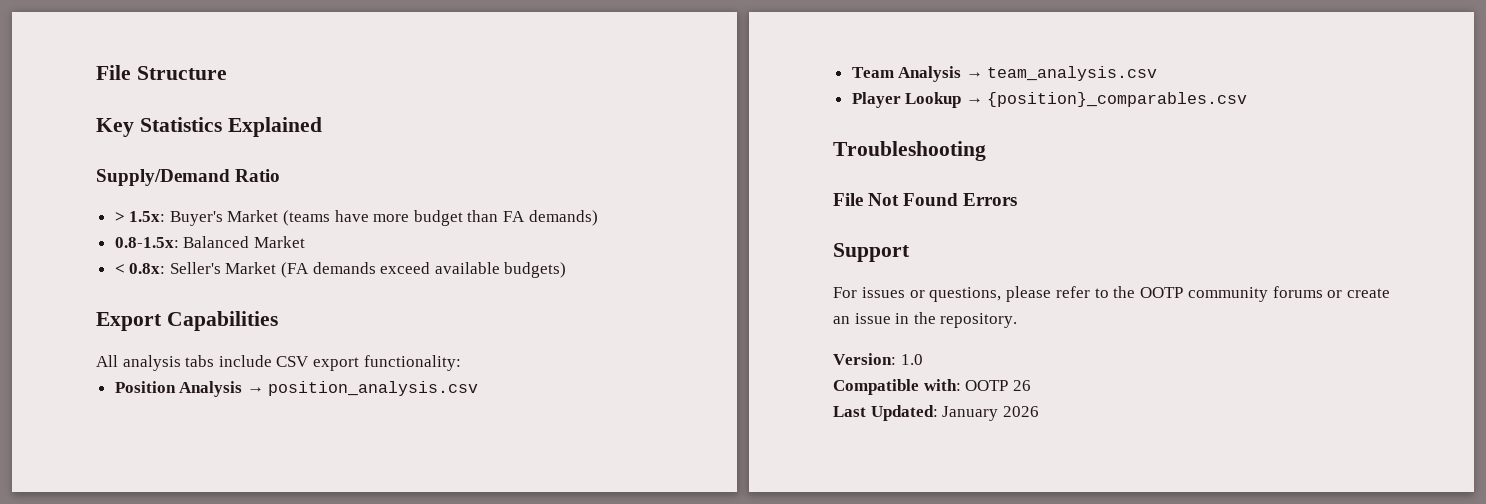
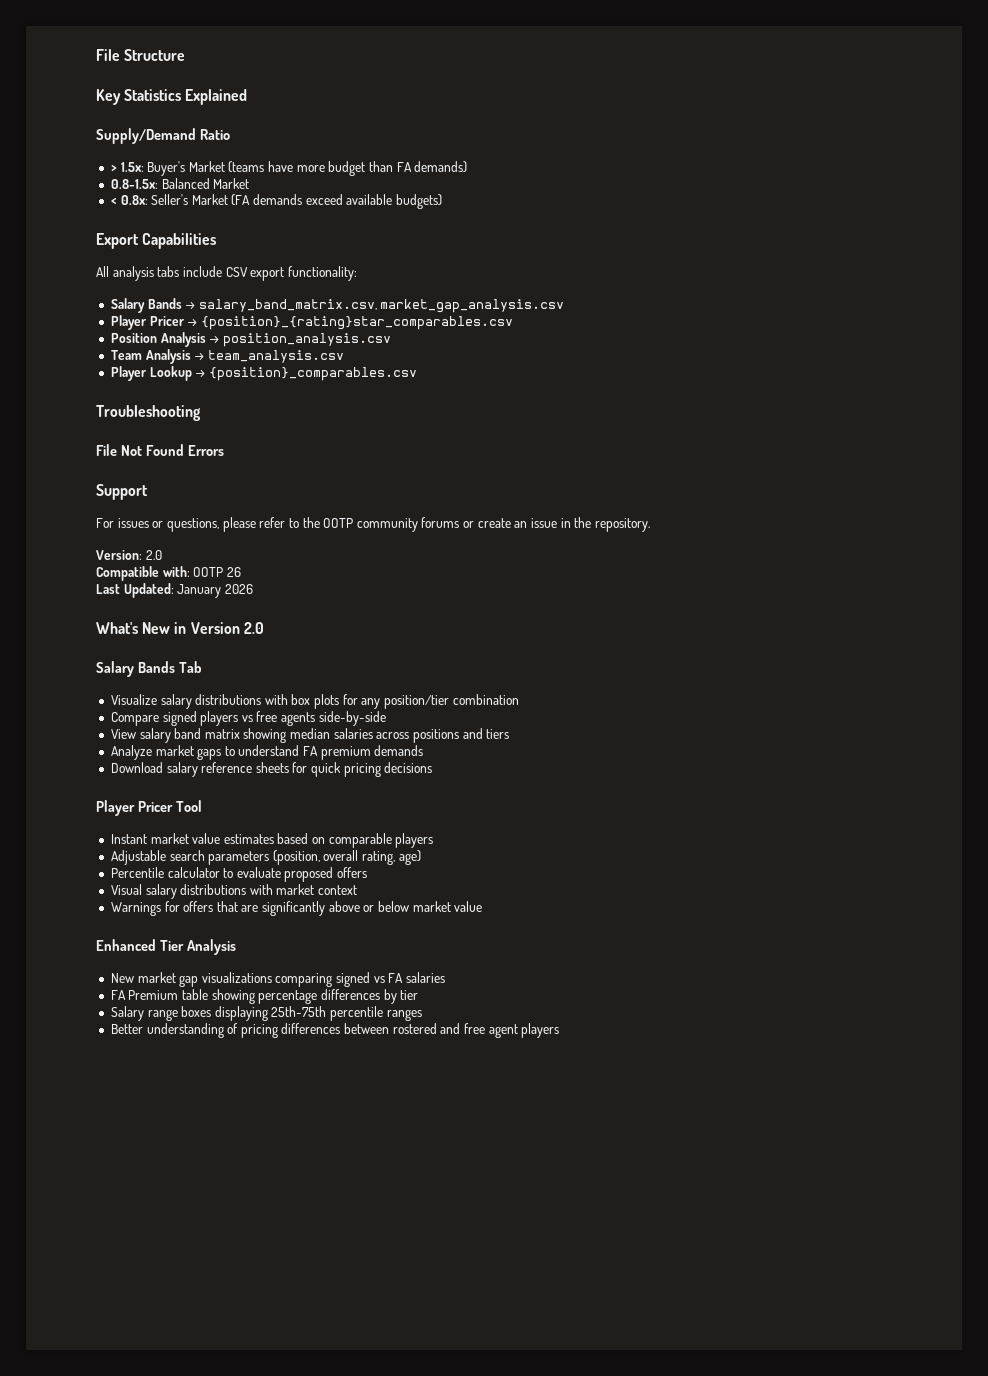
(461, 363) none -> [110,298,565,313] [110,315,513,330] // Salary Bands → salary_band_matrix.csv, market_gap_analysis.csv // Player Pricer → {position}_{rating}star_comparables.csv
[900,354,923,365] 1.0 -> [145,550,162,560] 2.0
(1039, 411) none -> [96,622,264,634] [96,661,202,677] [110,694,519,709] [110,711,386,726] [110,728,510,743] [110,745,424,760] [110,762,433,777] [96,800,202,816] [110,833,434,848] [110,850,421,865] [110,867,368,882] [110,884,358,899] [110,901,483,916] [96,939,236,955] [110,972,445,987] [110,989,419,1004] [110,1006,422,1021] [110,1023,560,1038] // What's New in Version 2.0 // Salary Bands Tab // Visualize salary distributions with box plots for any position/tier combination // Compare signed players vs free agents side-by-side // View salary band matrix showing median salaries across positions and tiers // Analyze market gaps to understand FA premium demands // Download salary reference sheets for quick pricing decisions // Player Pricer Tool // Instant market value estimates based on comparable players // Adjustable search parameters (position, overall rating, age) // Percentile calculator to evaluate proposed offers // Visual salary distributions with market context // Warnings for offers that are significantly above or below market value // Enhanced Tier Analysis // New market gap visualizations comparing signed vs FA salaries // FA Premium table showing percentage differences by tier // Salary range boxes displaying 25th-75th percentile ranges // Better understanding of pricing differences between rostered and free agent players

